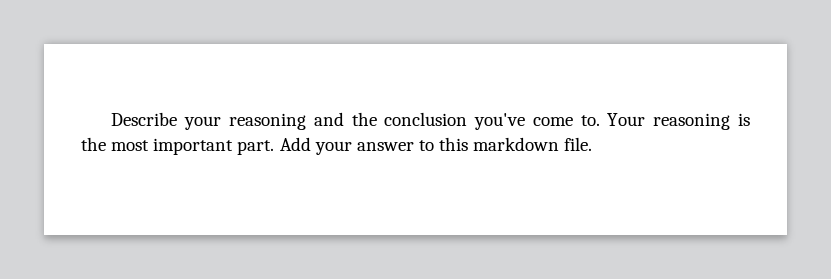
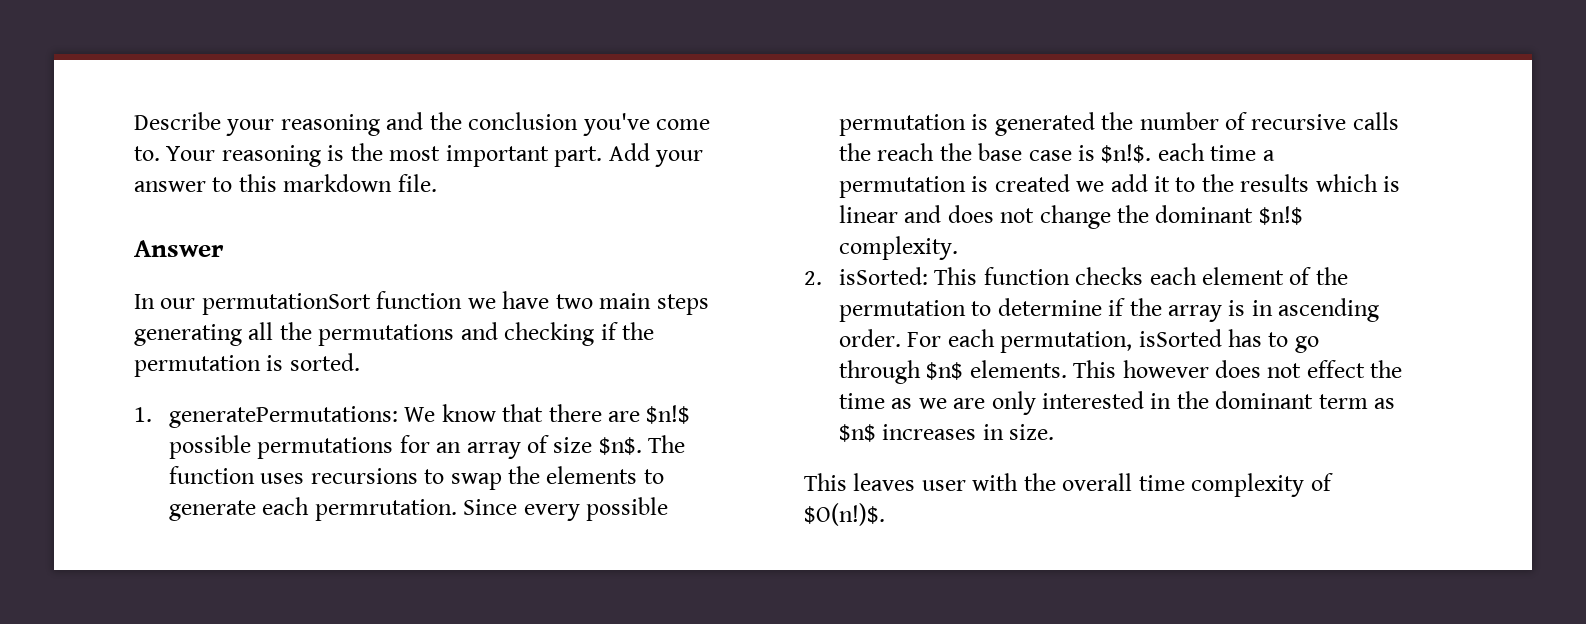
(593, 144) none -> [134,240,224,257] [134,291,709,315] [134,322,655,346] [134,353,360,377] [134,404,691,428] [168,435,686,459] [168,466,664,490] [168,497,668,521] [838,112,1399,136] [838,143,1275,163] [838,174,1401,198] [838,205,1303,229] [838,236,958,260] [804,267,1348,285] [838,298,1380,322] [838,329,1319,353] [838,360,1403,384] [838,391,1396,415] [838,424,1055,442] [804,473,1333,497] [804,503,885,526] // Answer // In our permutationSort function we have two main steps generating all the permutations and checking if the permutation is sorted. // 1. generatePermutations: We know that there are $n!$ possible permutations for an array of size $n$. The function uses recursions to swap the elements to generate each permrutation. Since every possible permutation is generated the number of recursive calls the reach the base case is $n!$. each time a permutation is created we add it to the results which is linear and does not change the dominant $n!$ complexity. // 2. isSorted: This function checks each element of the permutation to determine if the array is in ascending order. For each permutation, isSorted has to go through $n$ elements. This however does not effect the time as we are only interested in the dominant term as $n$ increases in size. // This leaves user with the overall time complexity of $O(n!)$.

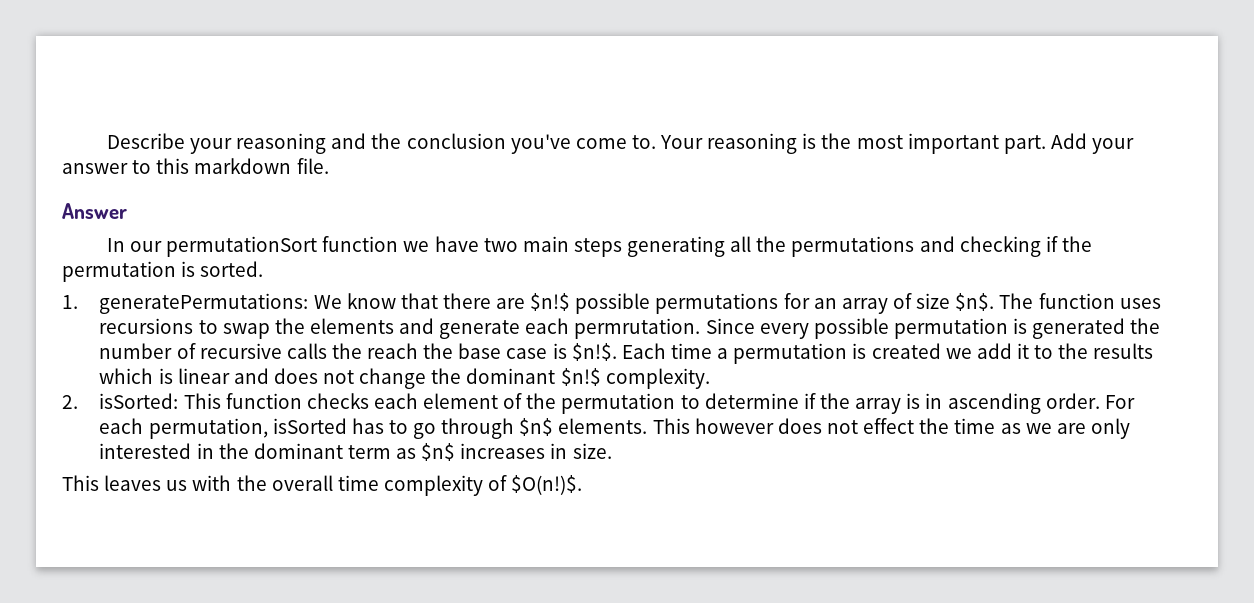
[643,469,664,484] to -> [399,318,435,334] and
[1157,143,1205,161] each -> [621,343,666,359] Each
[921,480,966,491] user -> [166,480,188,491] us

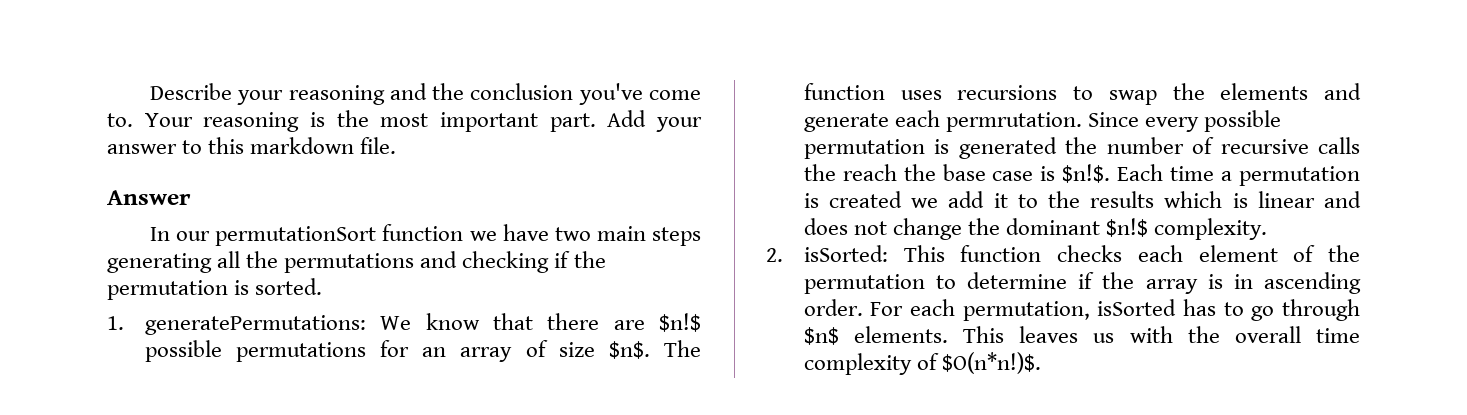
[694,418,1130,439] [99,443,612,461] [62,475,99,491] however does not effect the time as we are only interested in the dominant term as $n$ increases in size. // This -> (1005, 334) none
[511,475,583,495] $O(n!)$. -> [941,352,1041,374] $O(n*n!)$.

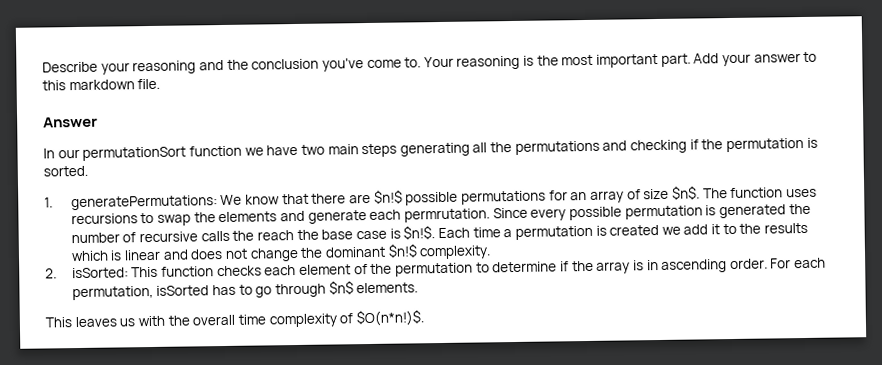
(948, 334) none -> (419, 288) //

